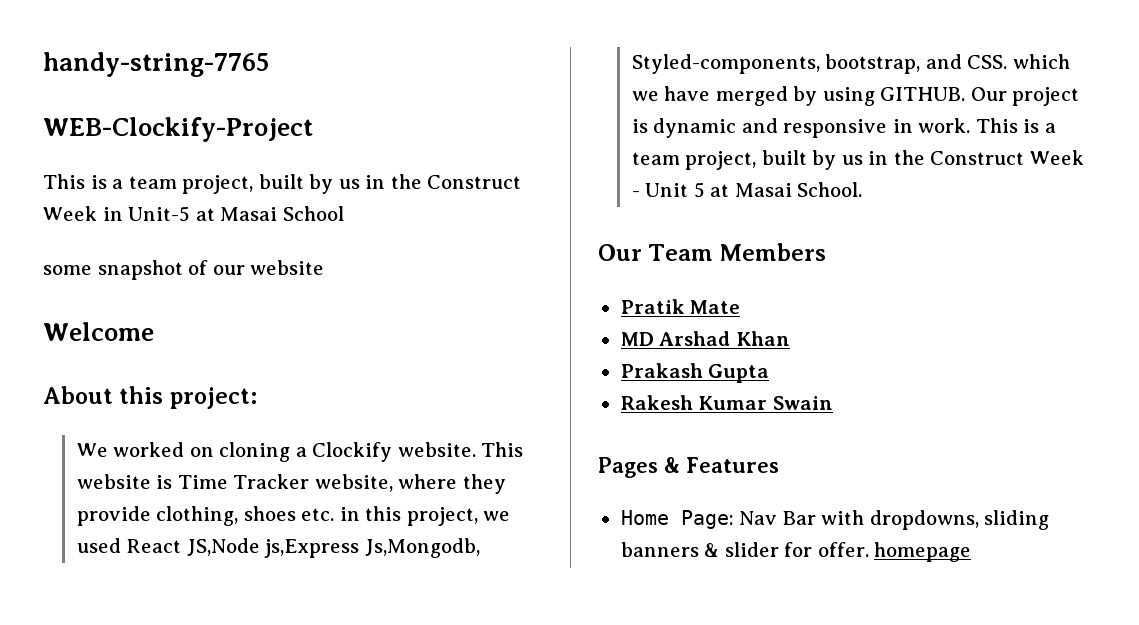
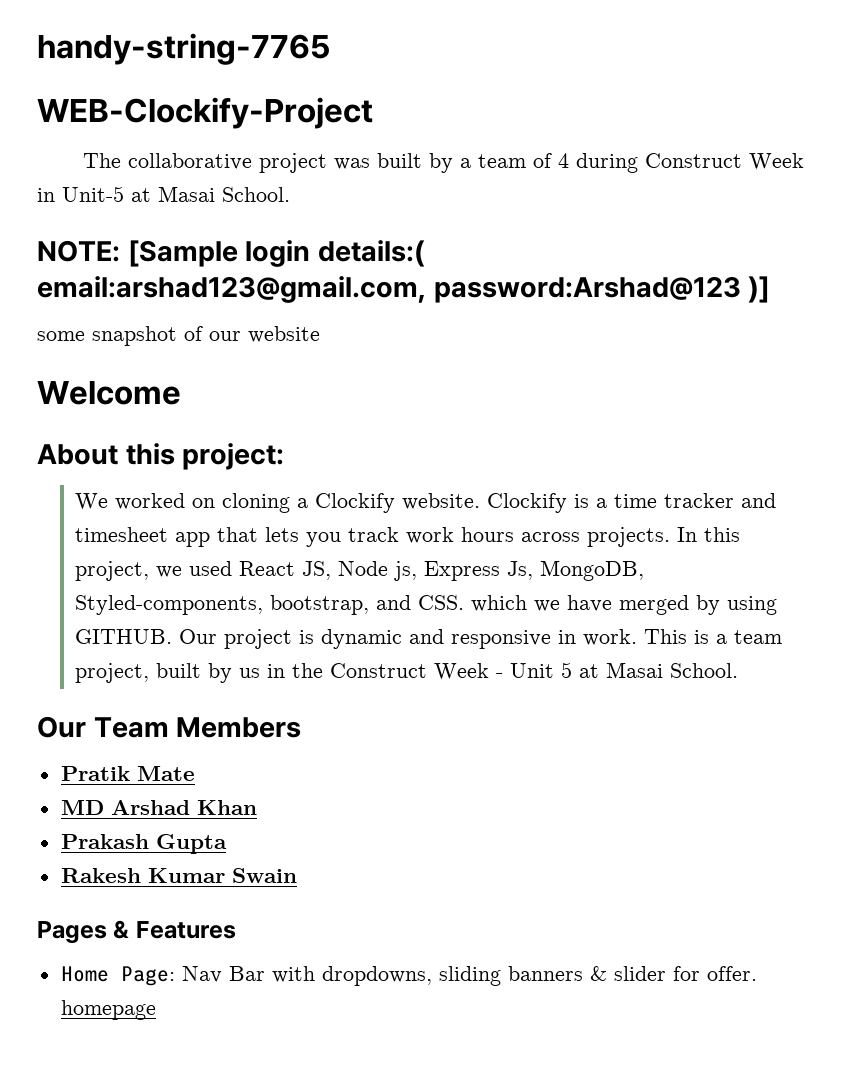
[43,174,422,194] This is a team project, built by us in the -> [82,153,638,173] The collaborative project was built by a team of 4 during
[282,206,344,221] School -> [222,187,290,202] [37,240,425,267] [37,276,771,303] School. // NOTE: [Sample login details:( email:arshad123@gmail.com, password:Arshad@123 )]
[481,442,524,457] [76,474,506,494] [76,506,360,526] This website is Time Tracker website, where they provide clothing, shoes etc. in -> [487,493,777,513] [75,527,698,547] Clockify is a time tracker and timesheet app that lets you track work hours across projects. In
[186,538,480,558] JS,Node js,Express Js,Mongodb, -> [302,560,645,581] JS, Node js, Express Js, MongoDB,

